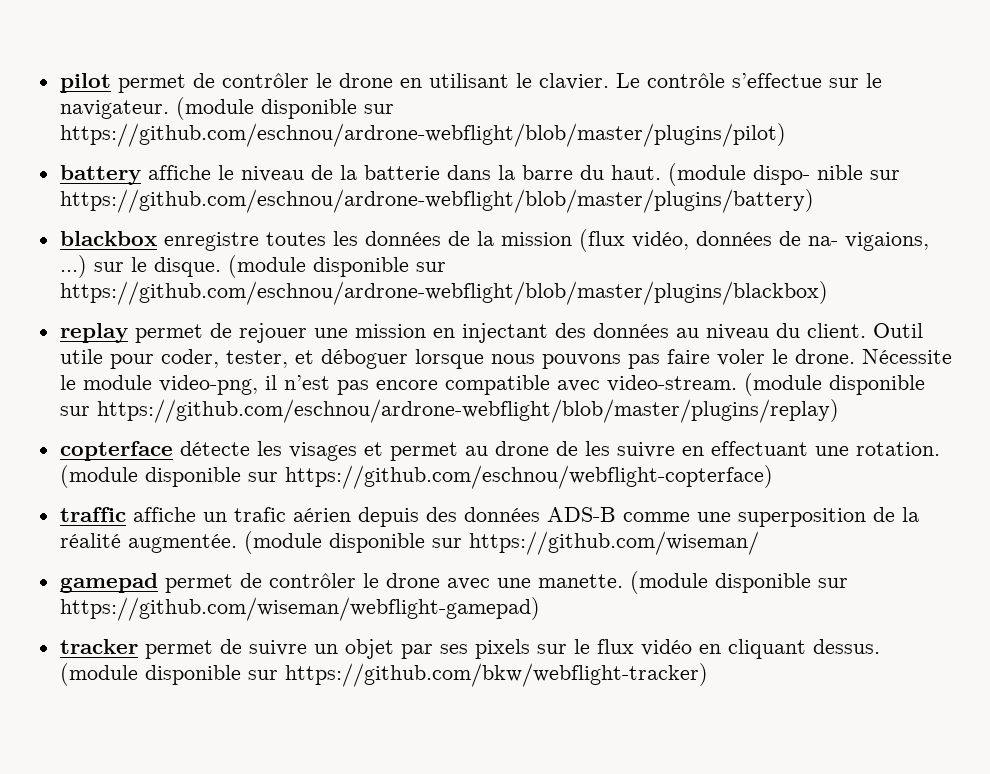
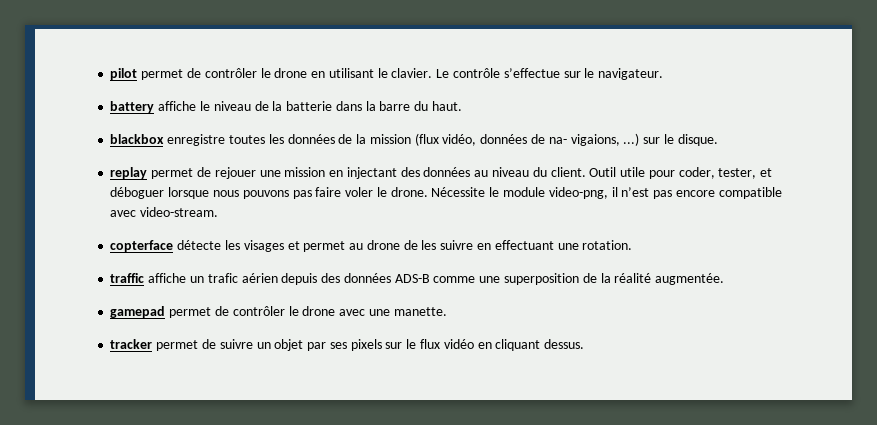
[175,97,394,120] [59,123,786,147] (module disponible sur https://github.com/eschnou/ardrone-webflight/blob/master/plugins/pilot) -> (664, 74) none
[667,163,900,186] [59,189,814,213] (module dispo- nible sur https://github.com/eschnou/ardrone-webflight/blob/master/plugins/battery) -> (462, 106) none
[227,255,446,278] [59,281,828,305] (module disponible sur https://github.com/eschnou/ardrone-webflight/blob/master/plugins/blackbox) -> (718, 140) none
[743,373,925,396] [59,399,839,423] (module disponible sur https://github.com/eschnou/ardrone-webflight/blob/master/plugins/replay) -> (219, 212) none
[59,465,773,489] (module disponible sur https://github.com/eschnou/webflight-copterface) -> (633, 245) none
[243,531,759,555] (module disponible sur https://github.com/wiseman/ -> (725, 279) none
[629,571,848,594] [59,597,540,621] (module disponible sur https://github.com/wiseman/webflight-gamepad) -> (447, 311) none
[59,663,708,687] (module disponible sur https://github.com/bkw/webflight-tracker) -> (585, 344) none

